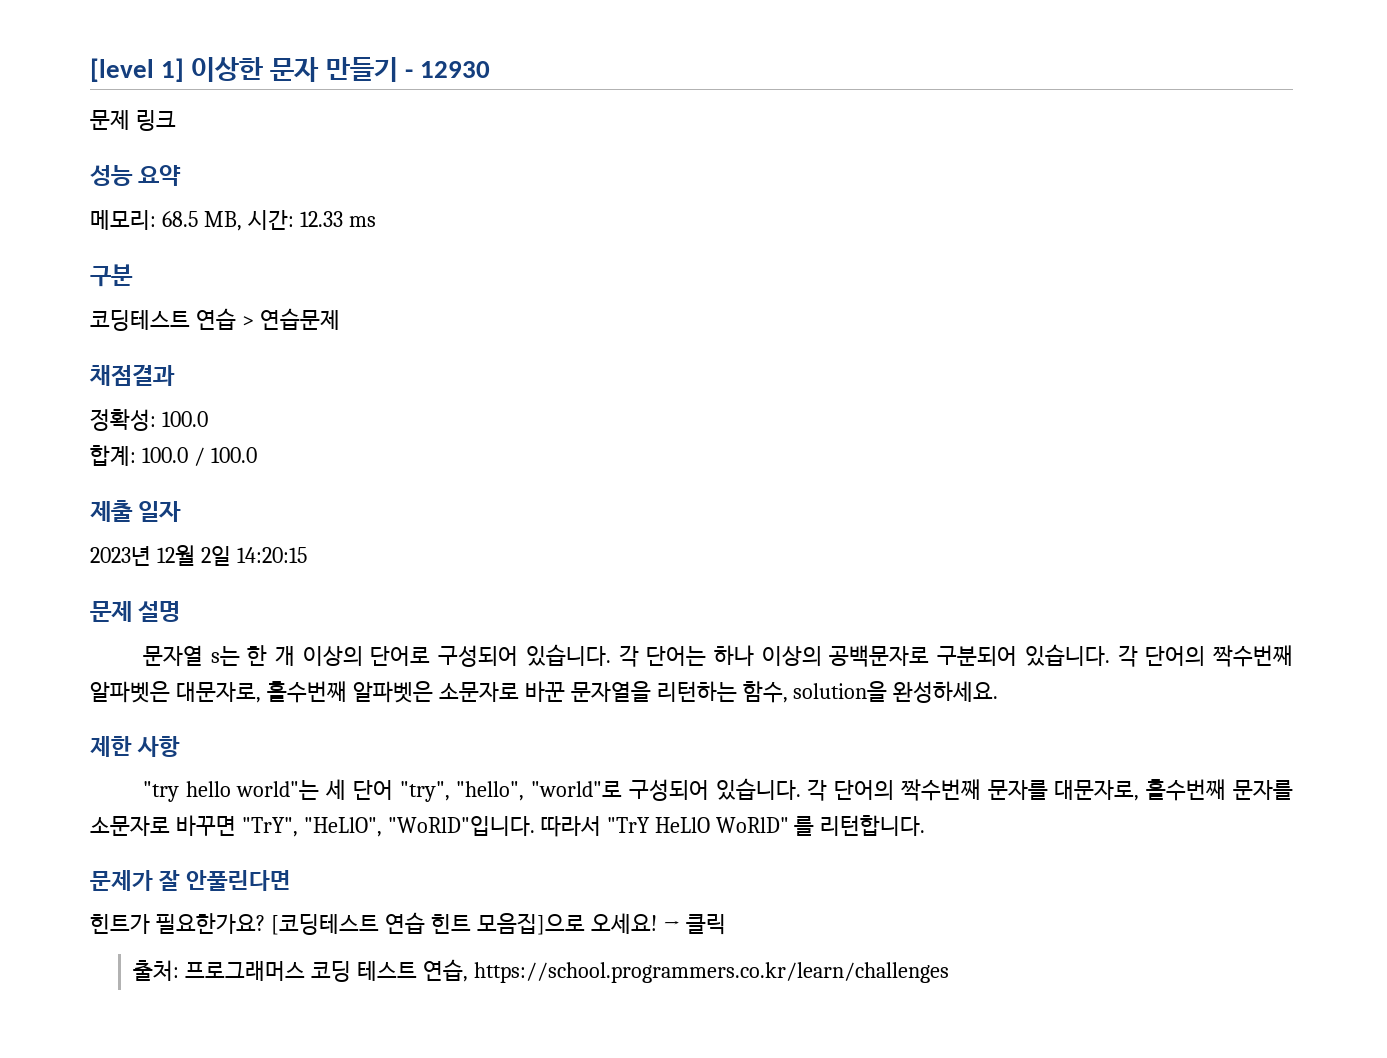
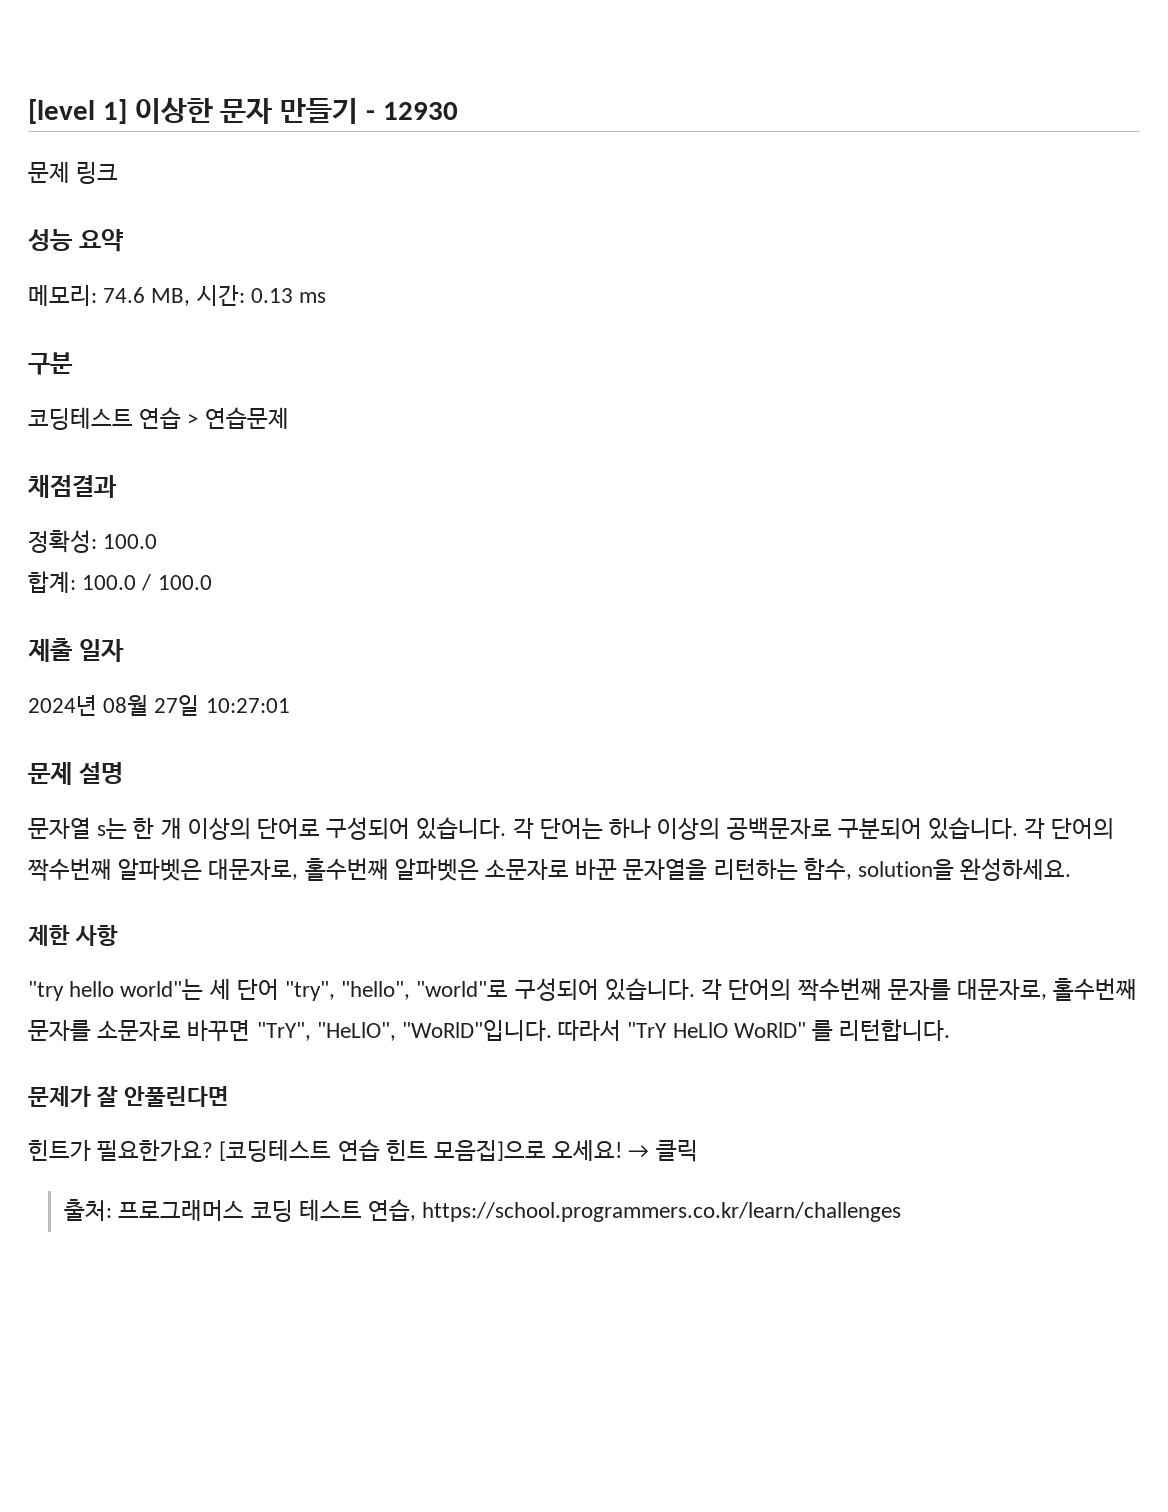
[161,211,198,227] 68.5 -> [103,287,146,303] 74.6
[299,211,343,227] 12.33 -> [250,288,293,303] 0.13
[90,545,307,566] 2023년 12월 2일 14:20:15 -> [28,694,290,716] 2024년 08월 27일 10:27:01

